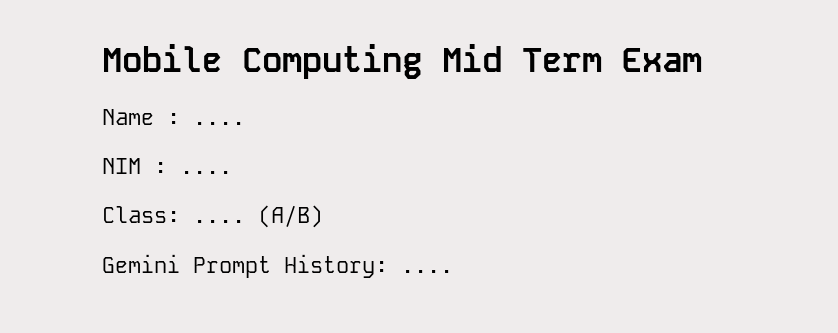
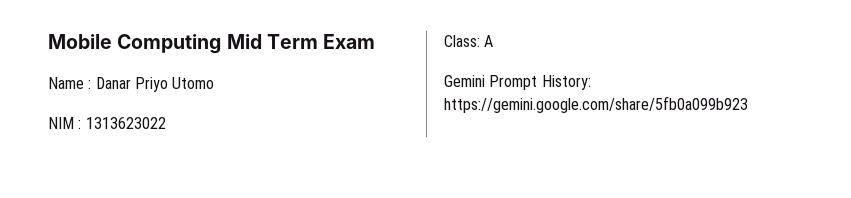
[193,122,245,125] .... -> [95,77,215,92] Danar Priyo Utomo
[180,171,232,174] .... -> [85,117,166,129] 1313623022
[193,205,323,228] .... (A/B) -> [484,35,494,47] A
[401,270,453,273] .... -> [444,96,748,113] https://gemini.google.com/share/5fb0a099b923

